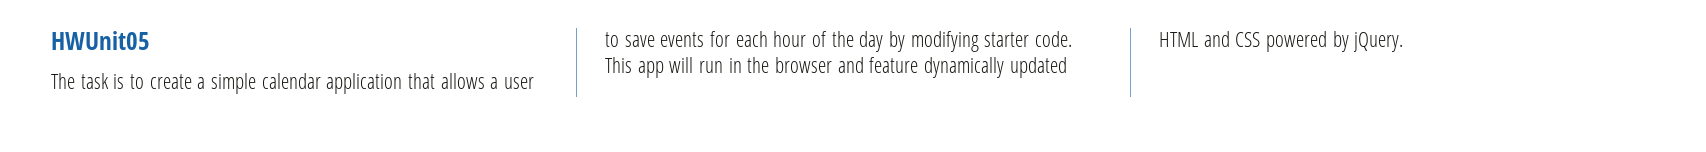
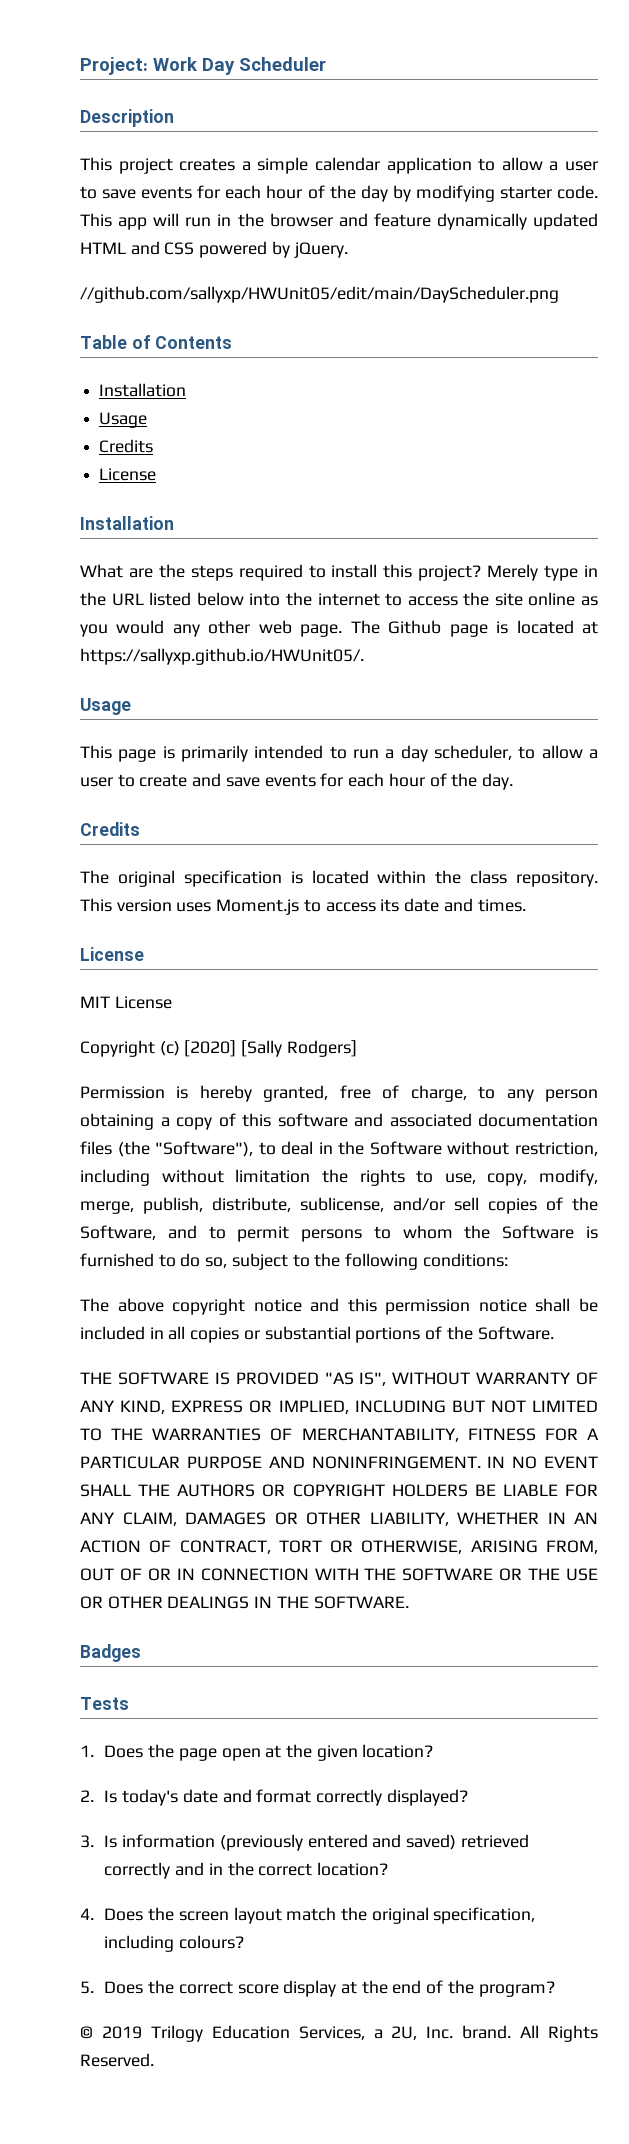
[51,31,150,50] [51,73,192,89] HWUnit05 // The task is to create -> [80,57,326,75] [80,109,174,127] [80,157,236,174] Project: Work Day Scheduler // Description // This project creates
[408,73,485,89] that allows -> [478,157,543,171] to allow
(1404, 42) none -> [80,286,559,303] [80,335,233,349] [99,383,187,397] [99,412,148,428] [99,439,154,453] [99,468,157,481] [80,516,174,530] [80,564,599,581] [80,592,598,606] [80,620,598,637] [80,648,364,665] [80,698,131,715] [80,745,598,762] [80,773,513,790] [80,822,140,836] [80,870,598,887] [80,898,526,915] [80,947,144,961] [80,996,172,1009] [80,1040,357,1057] [80,1085,598,1102] [80,1113,598,1130] [80,1141,598,1157] [80,1169,598,1186] [80,1197,598,1214] [80,1225,598,1242] [80,1253,508,1270] [80,1298,598,1315] [80,1326,554,1343] [80,1372,598,1386] [80,1400,598,1414] [80,1428,599,1442] [80,1456,598,1469] [80,1484,598,1497] [80,1512,598,1526] [80,1540,598,1554] [80,1568,598,1581] [80,1596,409,1609] [80,1644,141,1662] [80,1697,129,1710] [80,1744,434,1761] [80,1789,468,1806] [80,1834,529,1851] [104,1862,388,1879] [80,1907,536,1924] [104,1935,245,1952] [80,1980,555,1997] [80,2025,598,2042] [80,2053,154,2067] // //github.com/sallyxp/HWUnit05/edit/main/DayScheduler.png // Table of Contents // Installation // Usage // Credits // License // Installation // What are the steps required to install this project? Merely type in the URL listed below into the internet to access the site online as you would any other web page. The Github page is located at https://sallyxp.github.io/HWUnit05/. // Usage // This page is primarily intended to run a day scheduler, to allow a user to create and save events for each hour of the day. // Credits // The original specification is located within the class repository. This version uses Moment.js to access its date and times. // License // MIT License // Copyright (c) [2020] [Sally Rodgers] // Permission is hereby granted, free of charge, to any person obtaining a copy of this software and associated documentation files (the "Software"), to deal in the Software without restriction, including without limitation the rights to use, copy, modify, merge, publish, distribute, sublicense, and/or sell copies of the Software, and to permit persons to whom the Software is furnished to do so, subject to the following conditions: // The above copyright notice and this permission notice shall be included in all copies or substantial portions of the Software. // THE SOFTWARE IS PROVIDED "AS IS", WITHOUT WARRANTY OF ANY KIND, EXPRESS OR IMPLIED, INCLUDING BUT NOT LIMITED TO THE WARRANTIES OF MERCHANTABILITY, FITNESS FOR A PARTICULAR PURPOSE AND NONINFRINGEMENT. IN NO EVENT SHALL THE AUTHORS OR COPYRIGHT HOLDERS BE LIABLE FOR ANY CLAIM, DAMAGES OR OTHER LIABILITY, WHETHER IN AN ACTION OF CONTRACT, TORT OR OTHERWISE, ARISING FROM, OUT OF OR IN CONNECTION WITH THE SOFTWARE OR THE USE OR OTHER DEALINGS IN THE SOFTWARE. // Badges // Tests // 1. Does the page open at the given location? // 2. Is today's date and format correctly displayed? // 3. Is information (previously entered and saved) retrieved correctly and in the correct location? // 4. Does the screen layout match the original specification, including colours? // 5. Does the correct score display at the end of the program? // © 2019 Trilogy Education Services, a 2U, Inc. brand. All Rights Reserved.

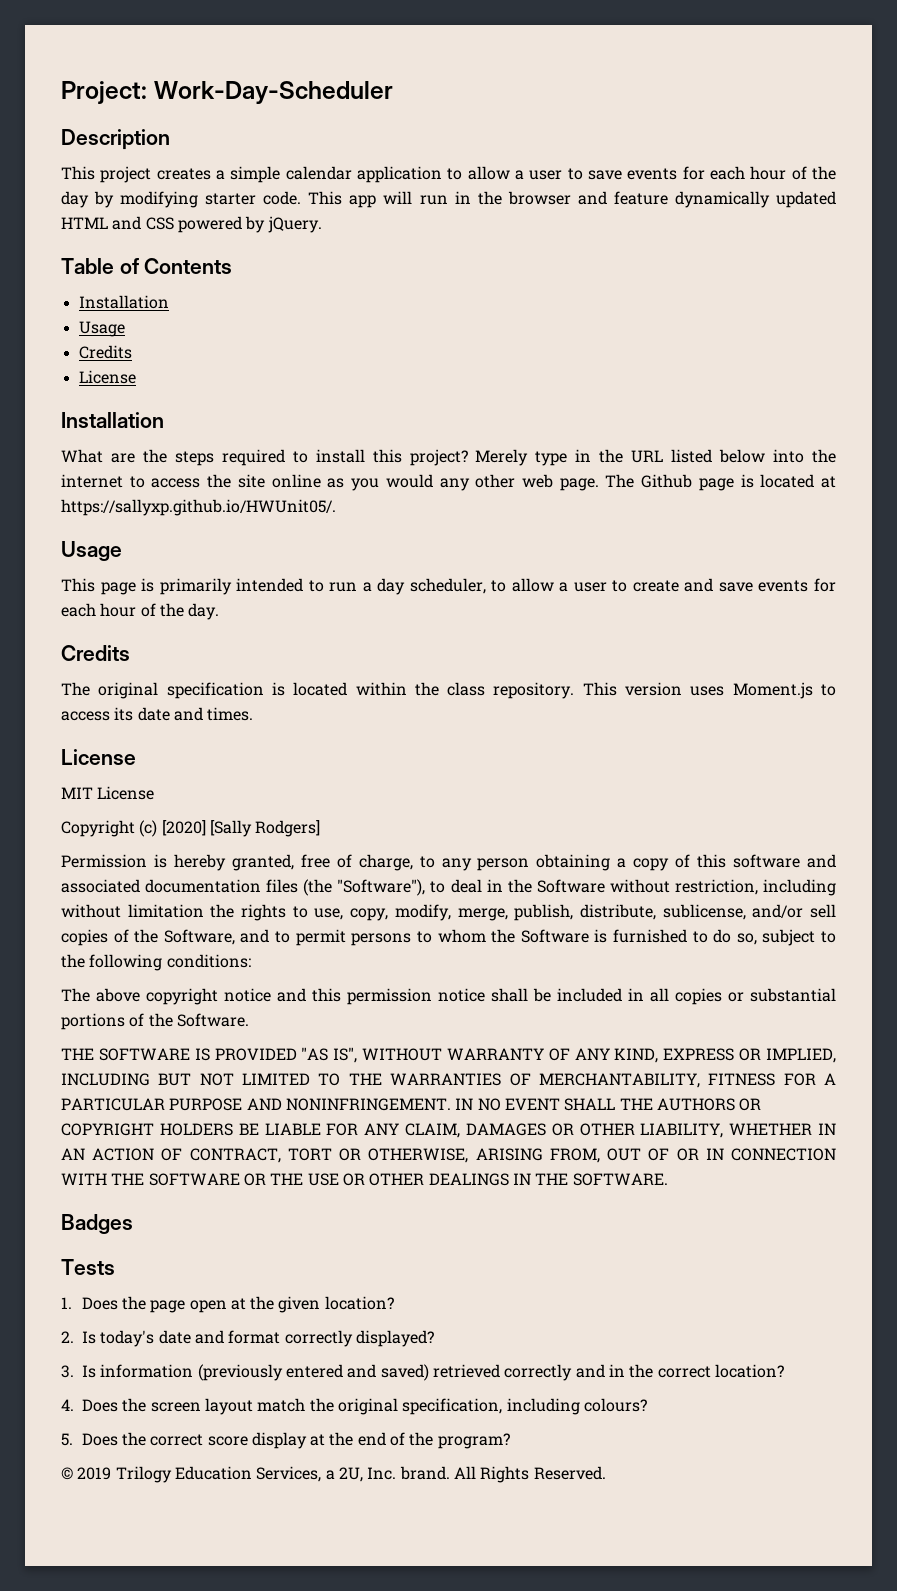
[153,57,326,75] Work Day Scheduler -> [153,81,393,104] Work-Day-Scheduler
[80,286,559,303] // //github.com/sallyxp/HWUnit05/edit/main/DayScheduler.png -> (322, 224) none

